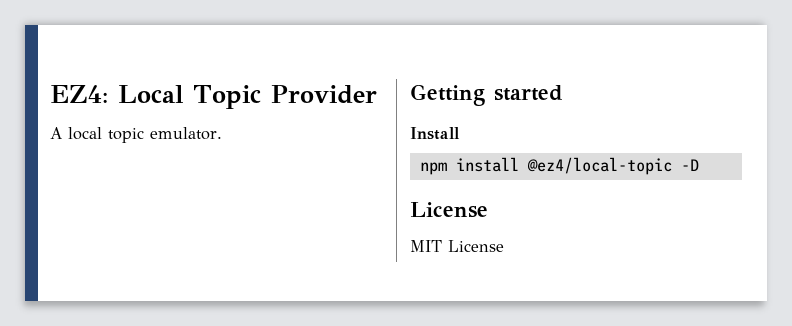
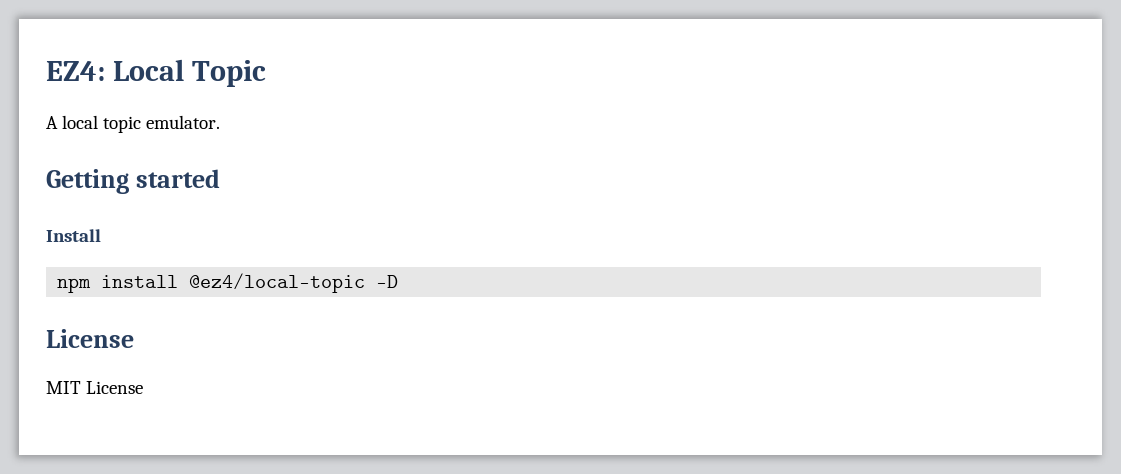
[270,85,377,104] Provider -> (266, 73) none

